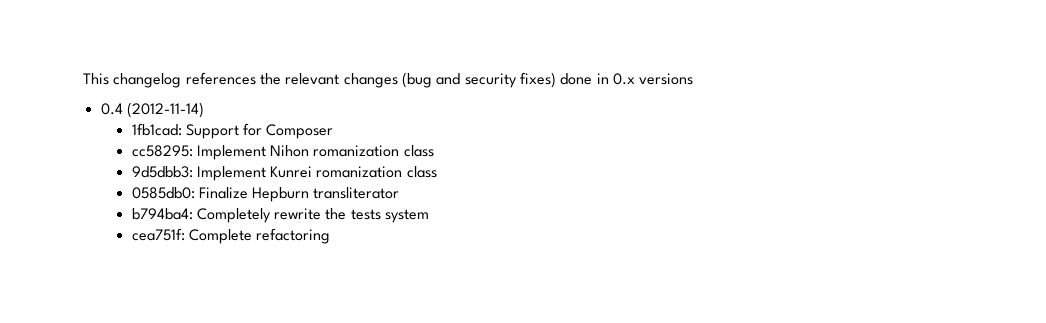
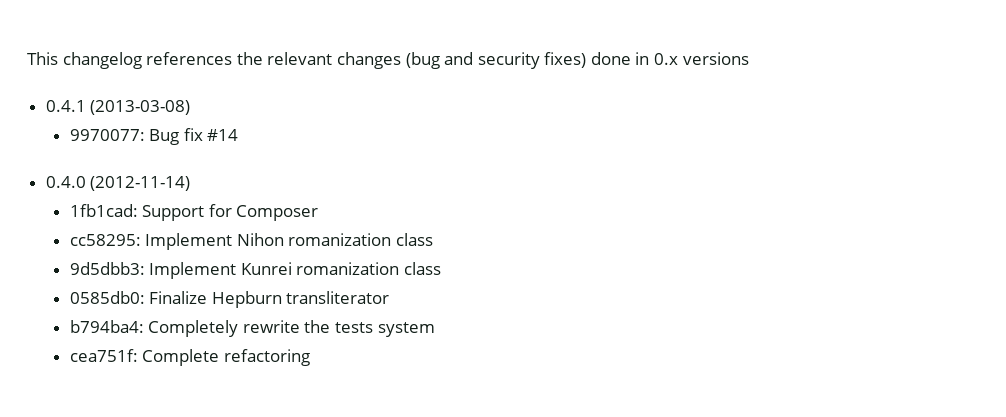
[100,103,123,115] 0.4 -> [45,100,191,115] [69,128,239,145] [45,176,86,188] 0.4.1 (2013-03-08) // 9970077: Bug fix #14 // 0.4.0

